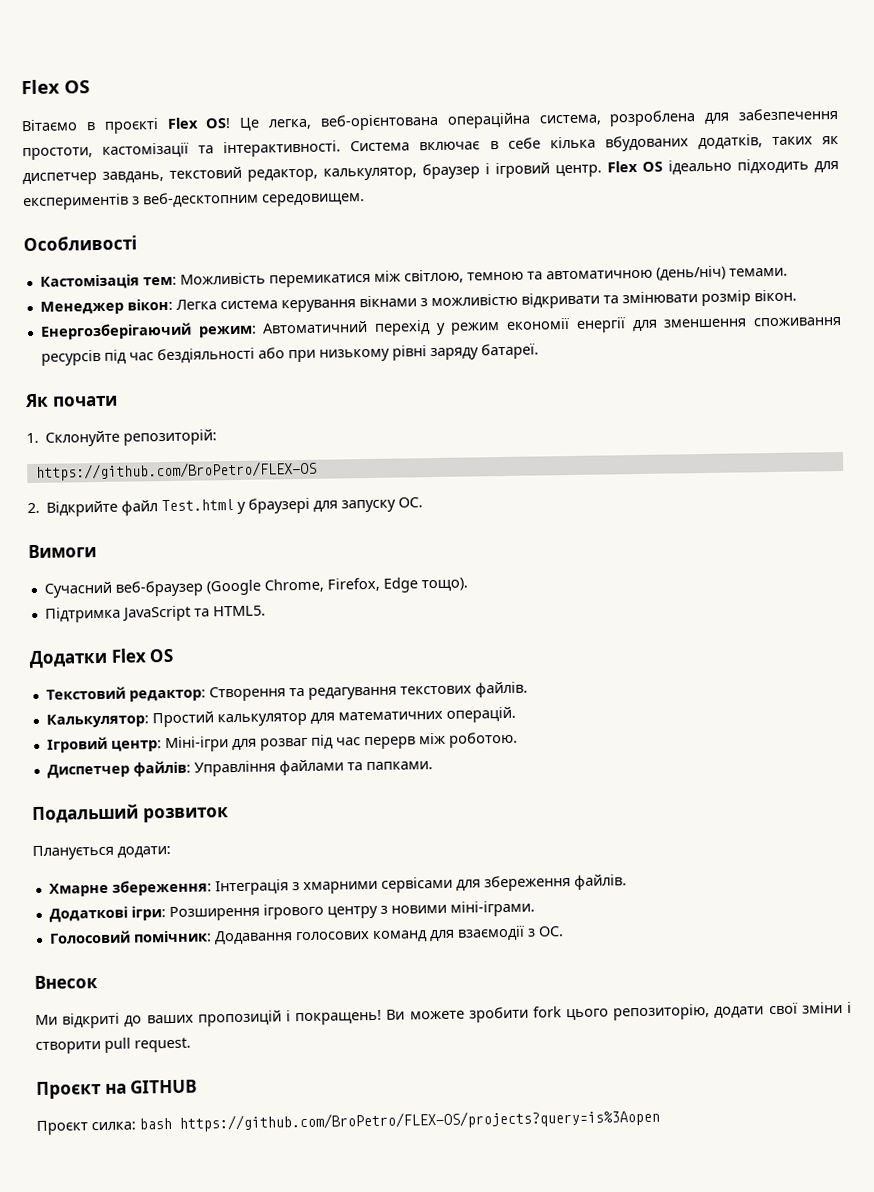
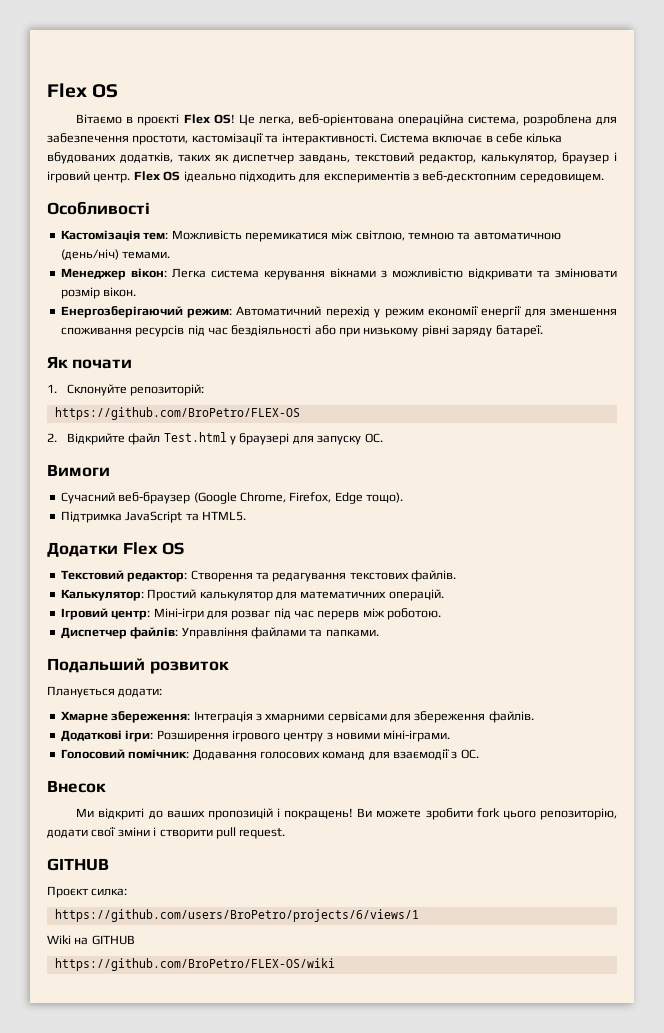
[36,1081,127,1099] Проєкт на -> (286, 833) none
[139,1108,660,1132] bash https://github.com/BroPetro/FLEX-OS/projects?query=is%3Aopen -> [54,909,419,922] [47,935,135,945] [54,958,335,971] // https://github.com/users/BroPetro/projects/6/views/1 // Wiki на GITHUB // https://github.com/BroPetro/FLEX-OS/wiki

